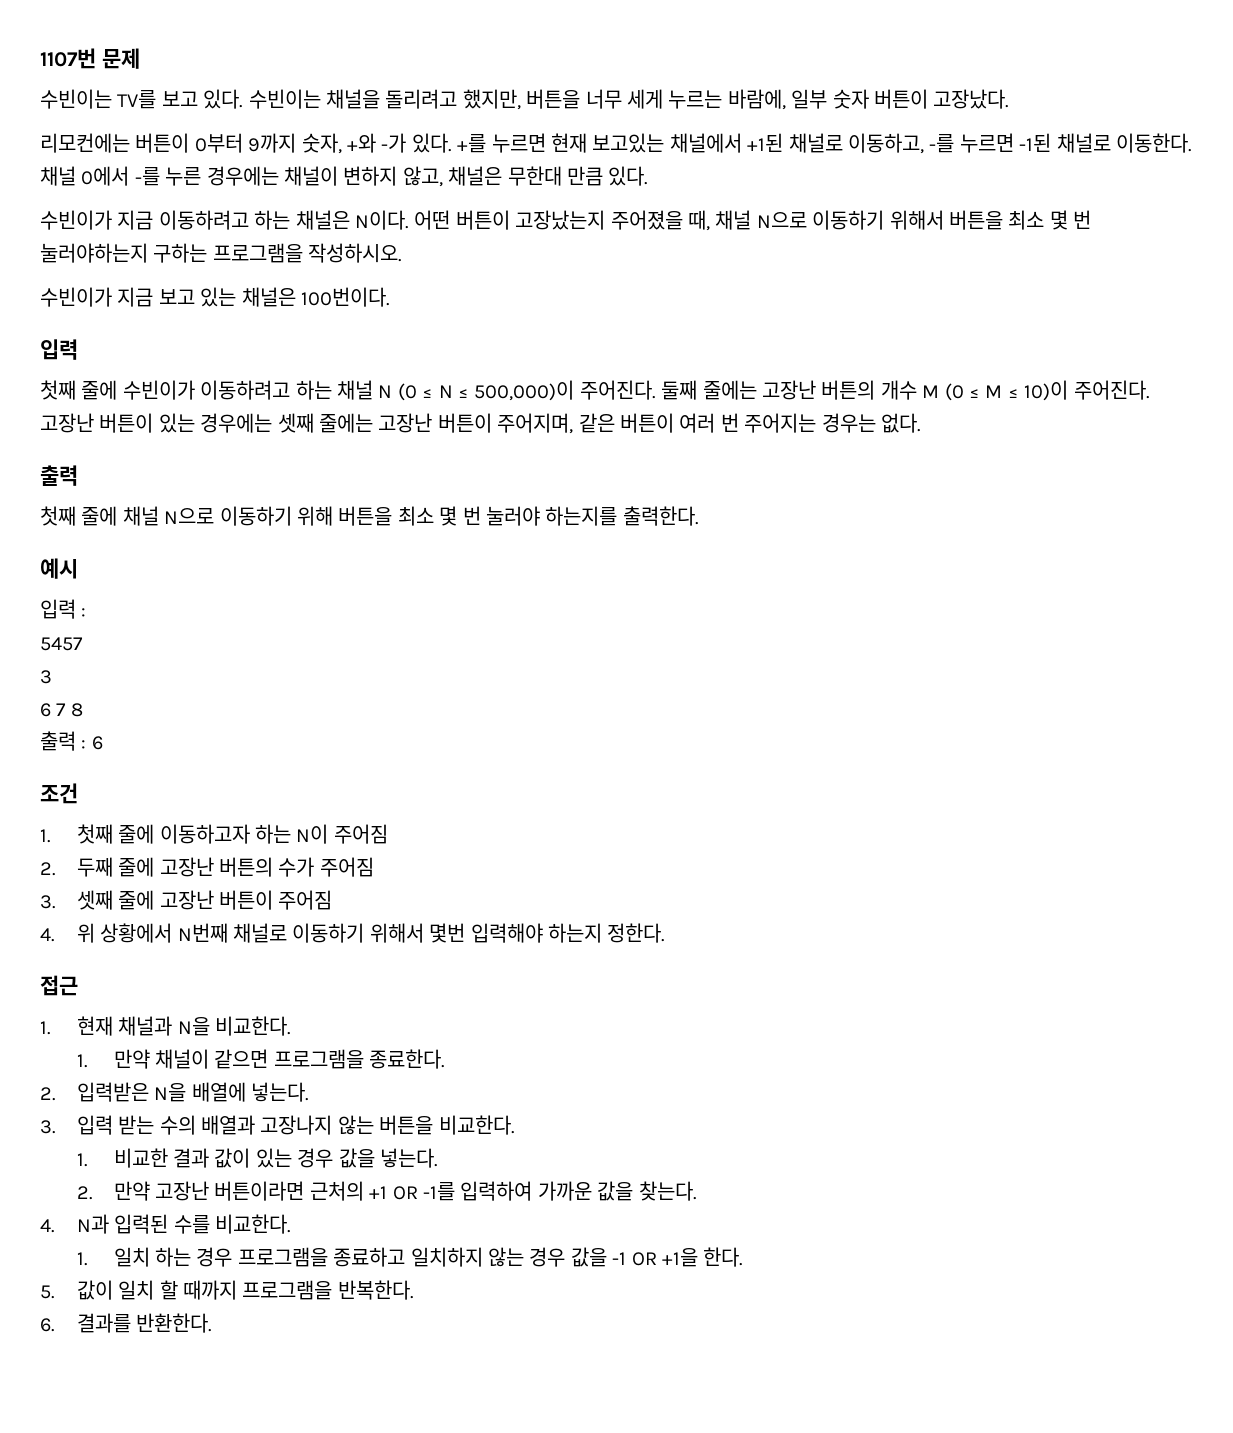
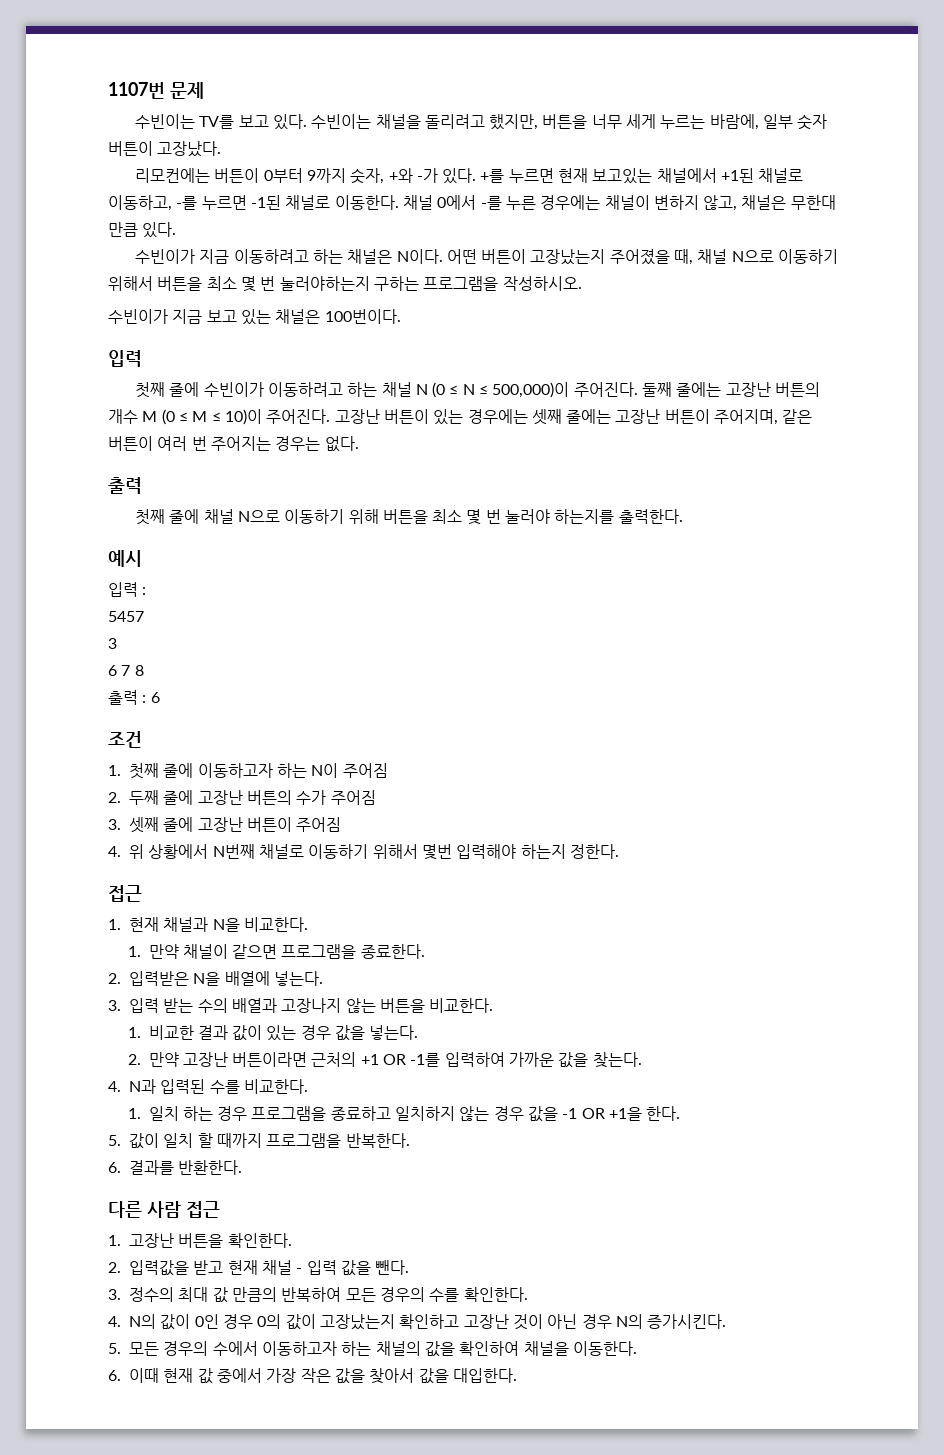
(213, 1323) none -> [108,1201,220,1218] [108,1233,292,1248] [108,1260,410,1276] [108,1287,528,1303] [108,1314,727,1330] [108,1341,637,1357] [108,1368,517,1384] // 다른 사람 접근 // 1. 고장난 버튼을 확인한다. // 2. 입력값을 받고 현재 채널 - 입력 값을 뺀다. // 3. 정수의 최대 값 만큼의 반복하여 모든 경우의 수를 확인한다. // 4. N의 값이 0인 경우 0의 값이 고장났는지 확인하고 고장난 것이 아닌 경우 N의 증가시킨다. // 5. 모든 경우의 수에서 이동하고자 하는 채널의 값을 확인하여 채널을 이동한다. // 6. 이때 현재 값 중에서 가장 작은 값을 찾아서 값을 대입한다.

